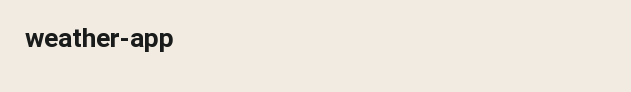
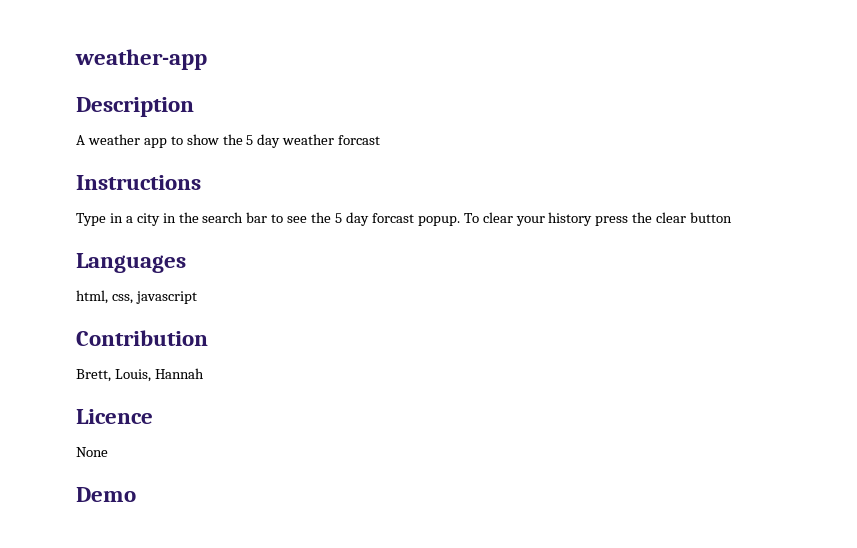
(174, 40) none -> [76,97,194,117] [76,134,381,148] [76,175,201,190] [76,212,733,226] [76,253,186,273] [76,290,197,304] [76,330,208,346] [76,368,204,382] [76,409,153,424] [76,447,108,457] [76,487,136,502] // Description // A weather app to show the 5 day weather forcast // Instructions // Type in a city in the search bar to see the 5 day forcast popup. To clear your history press the clear button // Languages // html, css, javascript // Contribution // Brett, Louis, Hannah // Licence // None // Demo

